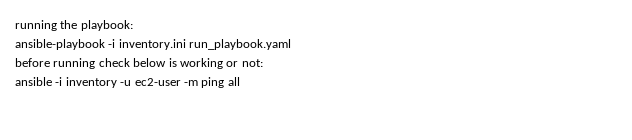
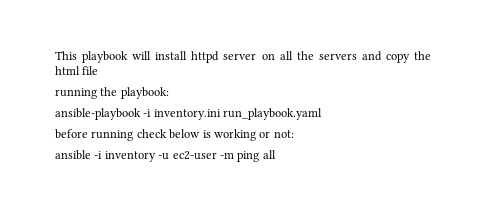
(15, 25) none -> [55,51,431,63] [55,66,99,75] This playbook will install httpd server on all the servers and copy the html file //

